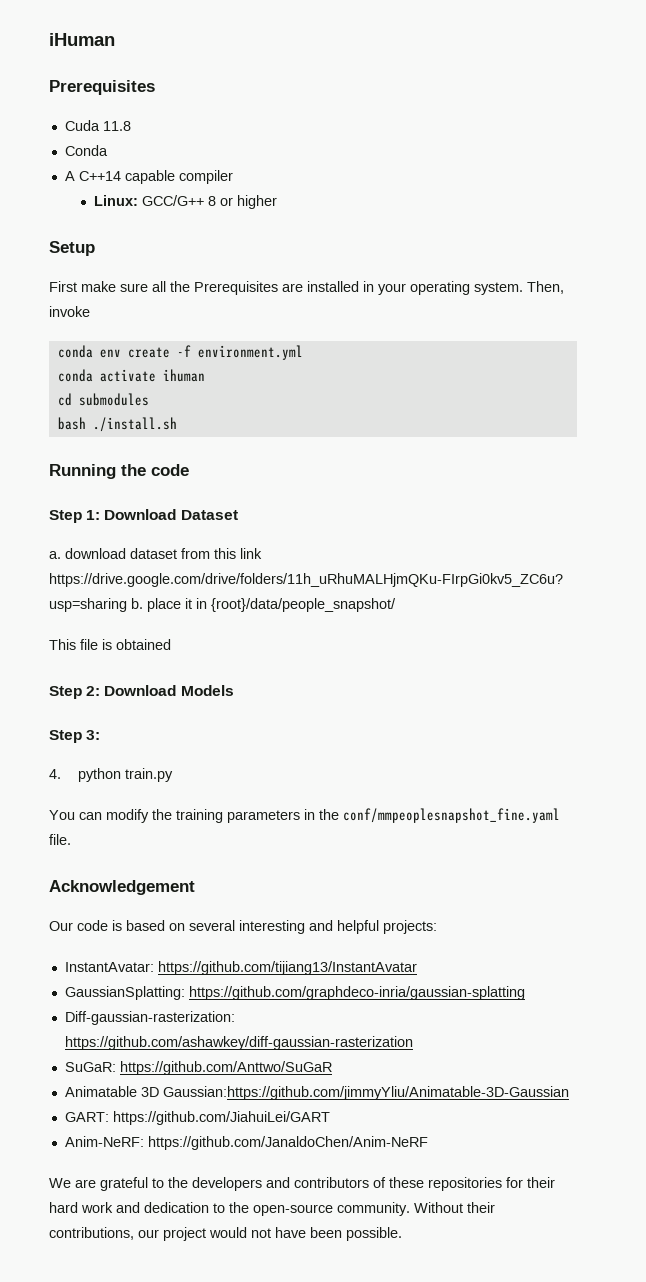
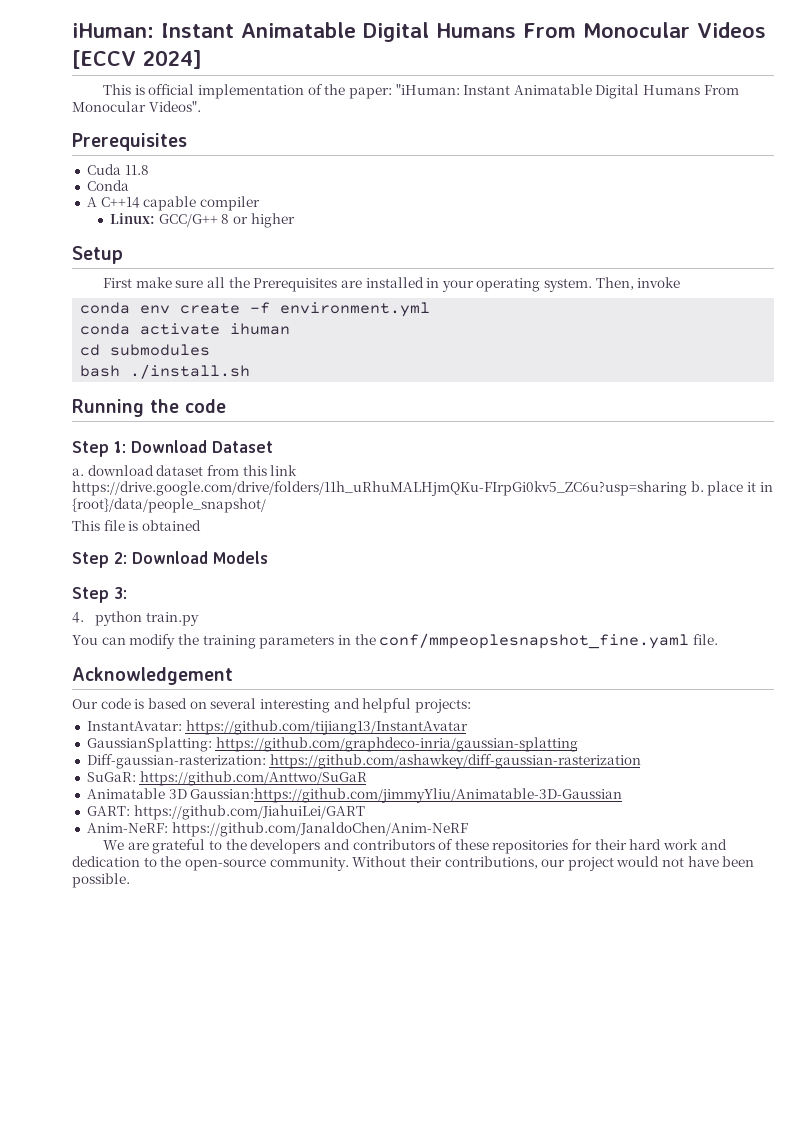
[49,33,115,46] iHuman -> [72,22,766,42] [72,50,202,69] [103,84,739,99] [72,101,201,112] iHuman: Instant Animatable Digital Humans From Monocular Videos [ECCV 2024] // This is official implementation of the paper: "iHuman: Instant Animatable Digital Humans From Monocular Videos".

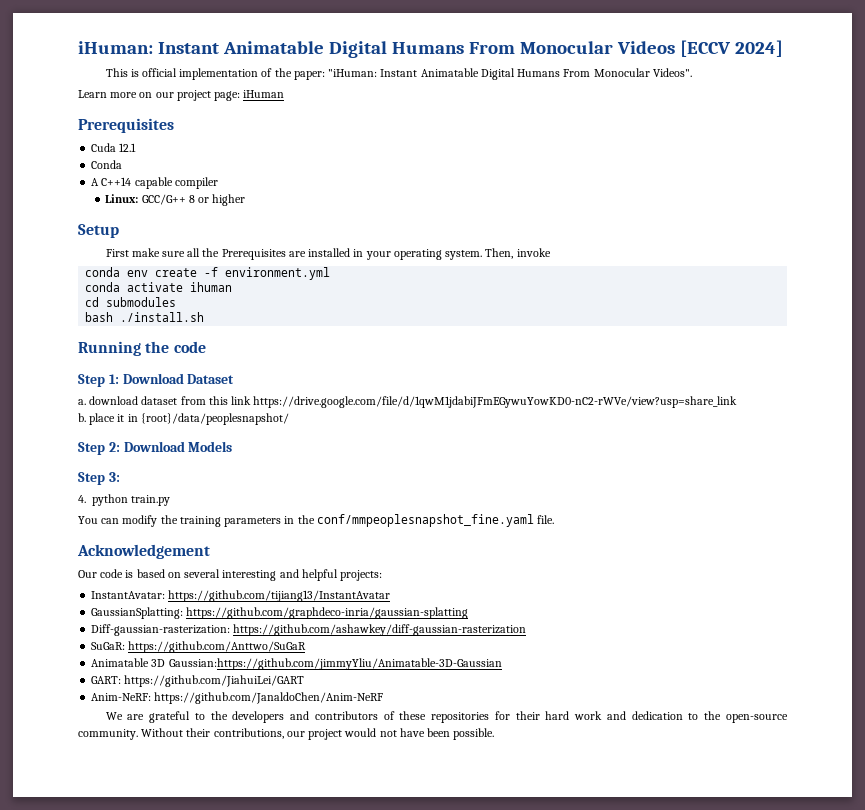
(201, 106) none -> [78,90,285,101] // Learn more on our project page: iHuman
[124,165,149,175] 11.8 -> [119,143,137,152] 12.1
[72,481,687,496] https://drive.google.com/drive/folders/11h_uRhuMALHjmQKu-FIrpGi0kv5_ZC6u?usp=sharing -> [253,396,738,408] https://drive.google.com/file/d/1qwM1jdabiJFmEGywuYowKD0-nC2-rWVe/view?usp=share_link //
[72,498,266,513] [72,520,201,531] {root}/data/people_snapshot/ // This file is obtained -> [140,413,289,425] {root}/data/peoplesnapshot/

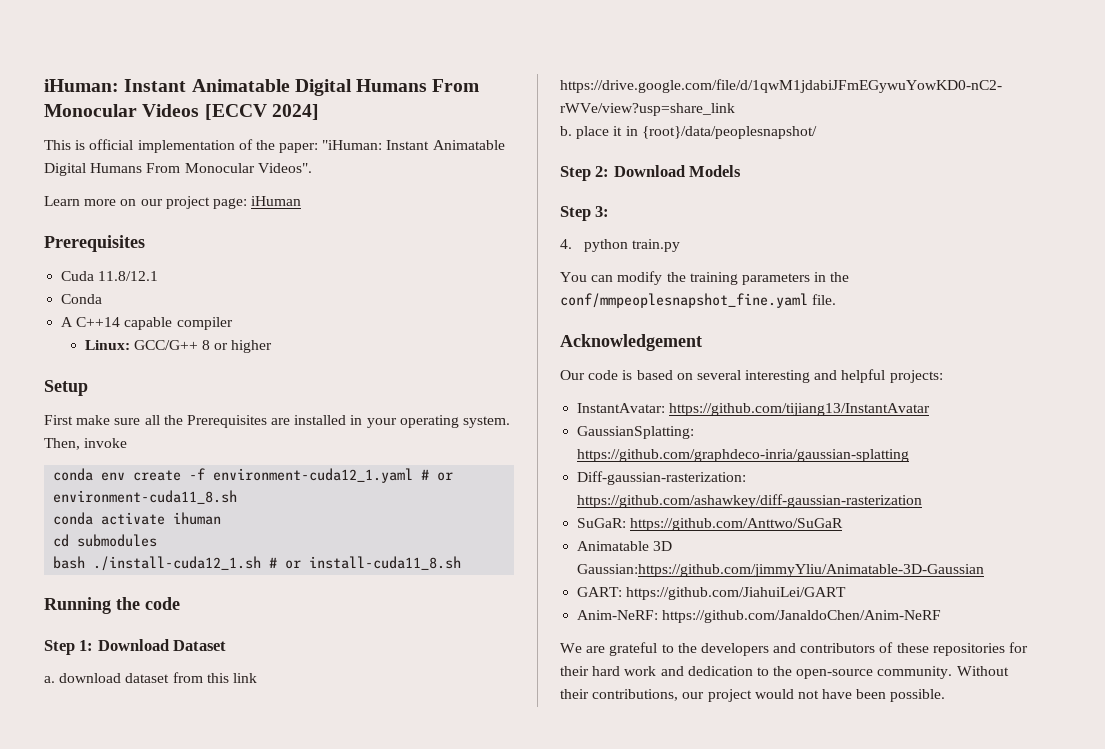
[119,143,137,152] 12.1 -> [98,271,159,281] 11.8/12.1
[225,267,331,280] environment.yml -> [213,468,454,483] [53,490,238,504] environment-cuda12_1.yaml # or environment-cuda11_8.sh
[120,312,205,322] ./install.sh -> [93,556,462,571] ./install-cuda12_1.sh # or install-cuda11_8.sh

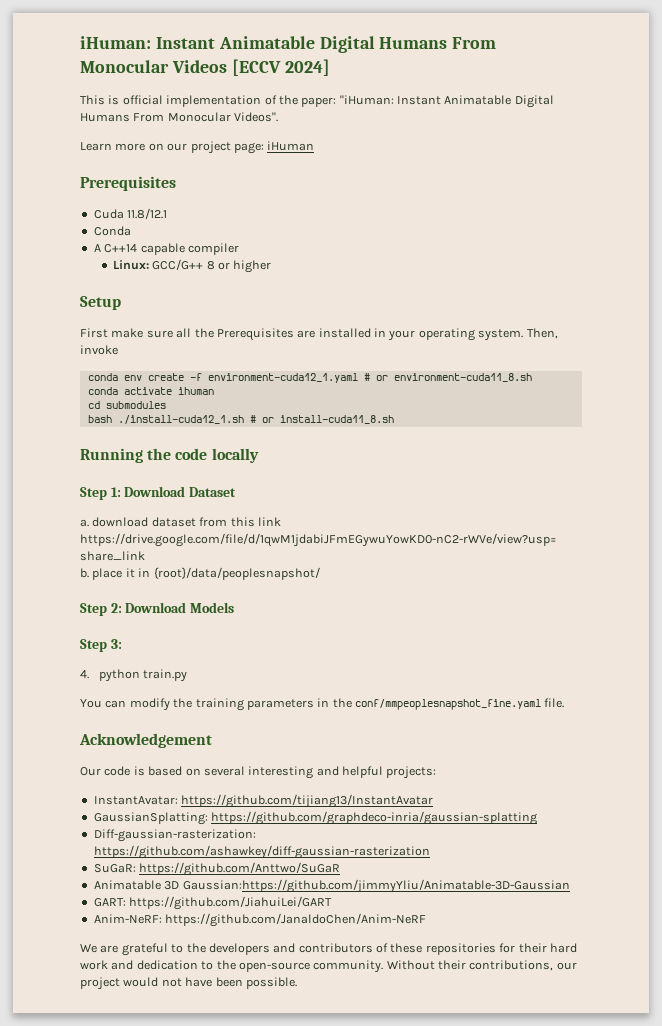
(180, 603) none -> [211,448,259,463] locally

